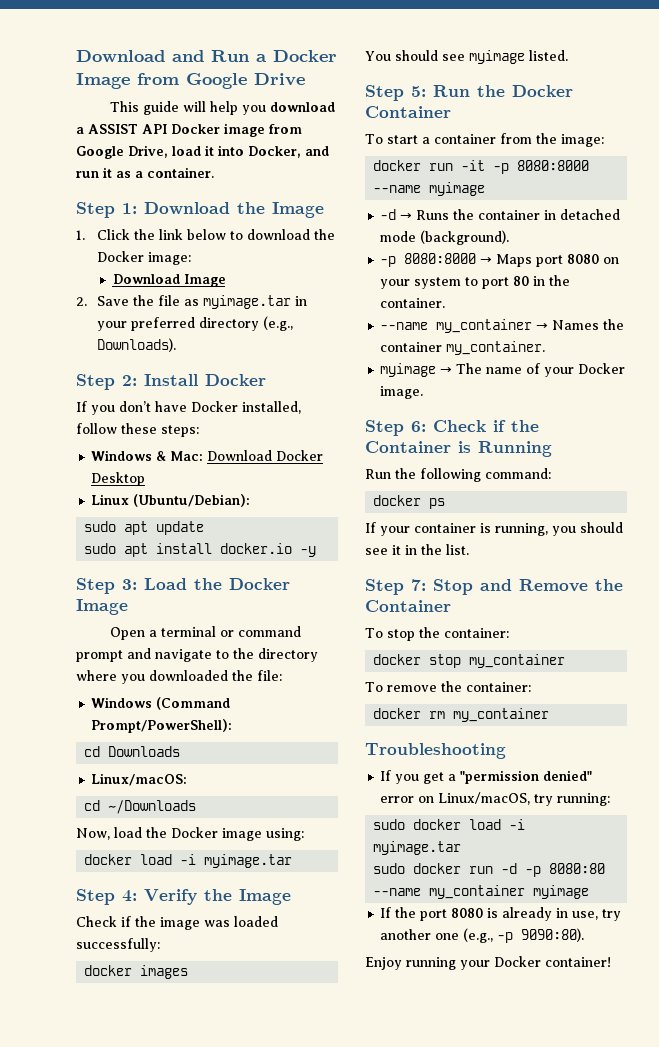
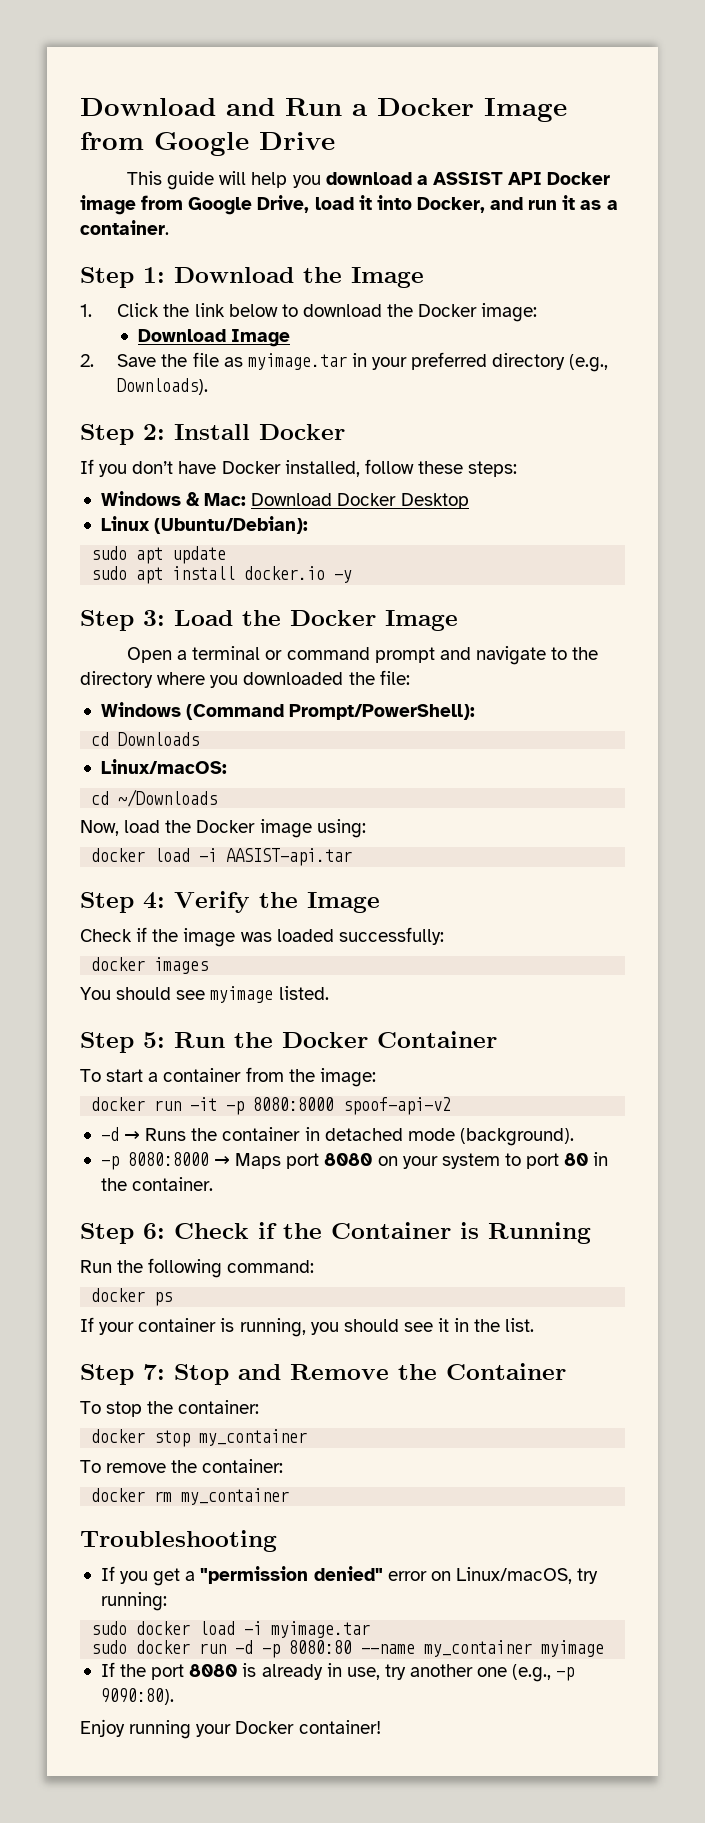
[204,854,293,868] myimage.tar -> [226,848,353,866] AASIST-api.tar
[373,182,486,196] --name myimage -> [343,1097,452,1115] spoof-api-v2
[380,319,625,333] [380,341,546,355] [380,363,626,377] [380,386,424,399] // --name my_container → Names the container my_container. // myimage → The name of your Docker image. -> (214, 1184) none

